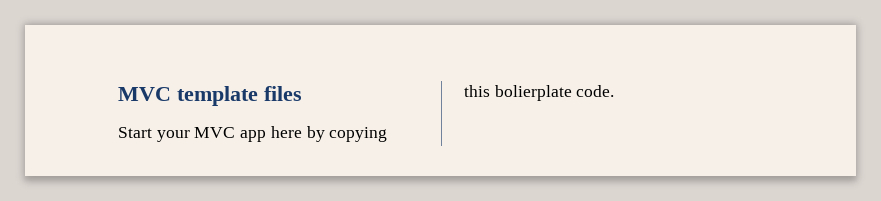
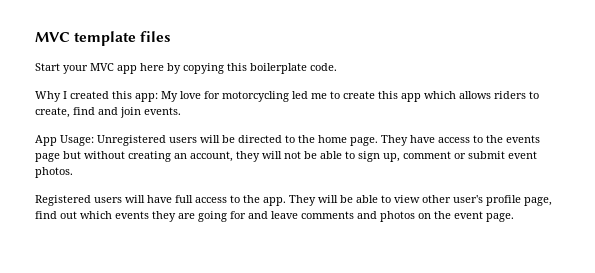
[494,85,572,101] bolierplate -> [250,63,307,74] boilerplate
(615, 91) none -> [35,91,539,102] [35,107,181,118] [35,135,540,146] [35,151,537,162] [35,167,73,178] [35,195,552,206] [35,211,514,222] // Why I created this app: My love for motorcycling led me to create this app which allows riders to create, find and join events. // App Usage: Unregistered users will be directed to the home page. They have access to the events page but without creating an account, they will not be able to sign up, comment or submit event photos. // Registered users will have full access to the app. They will be able to view other user's profile page, find out which events they are going for and leave comments and photos on the event page.

